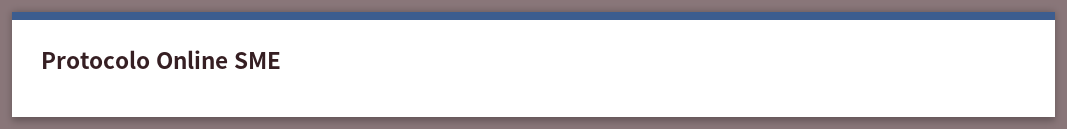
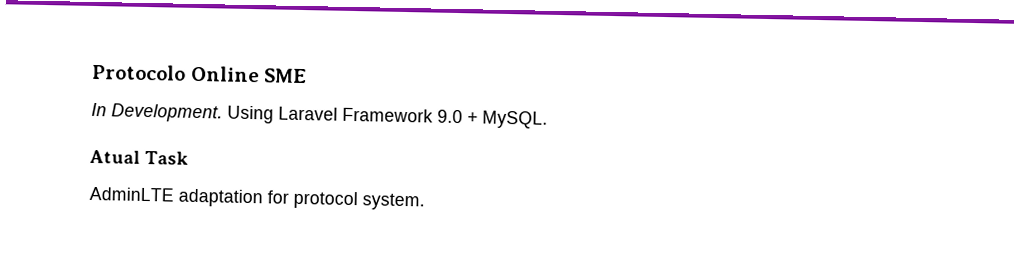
(282, 60) none -> [91,102,548,129] [89,149,189,165] [89,186,425,211] // In Development. Using Laravel Framework 9.0 + MySQL. // Atual Task // AdminLTE adaptation for protocol system.

